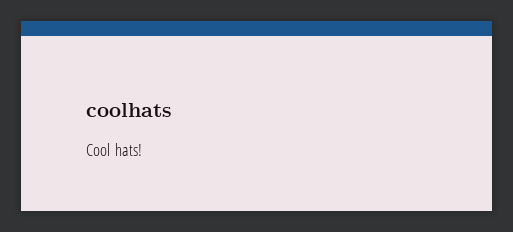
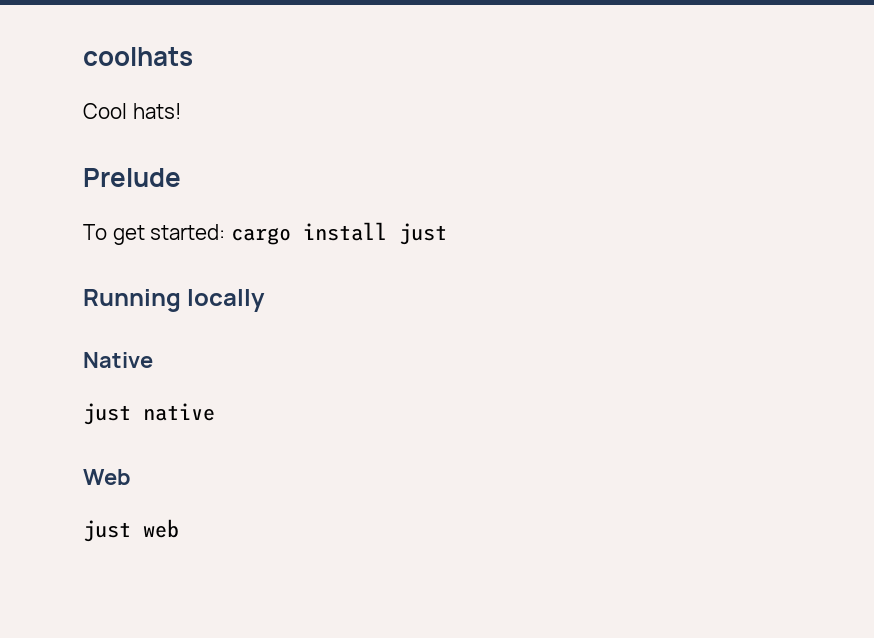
(142, 149) none -> [83,168,181,187] [83,222,447,245] [83,289,266,312] [83,352,153,368] [83,403,215,425] [83,469,131,485] [83,519,179,542] // Prelude // To get started: cargo install just // Running locally // Native // just native // Web // just web

